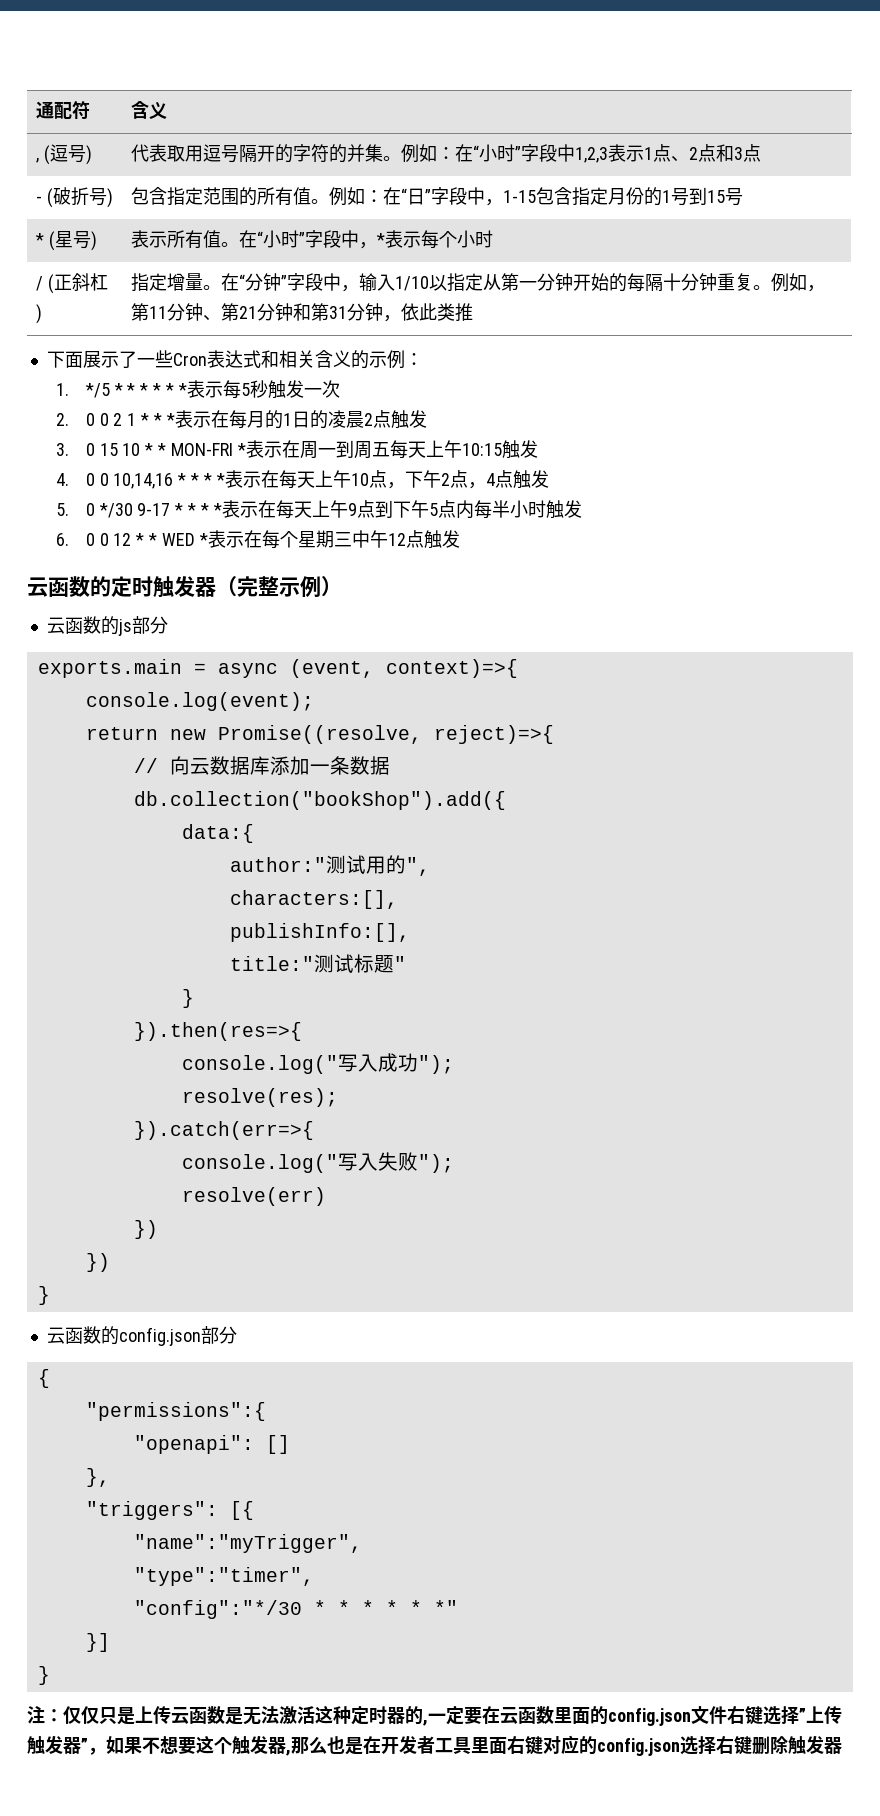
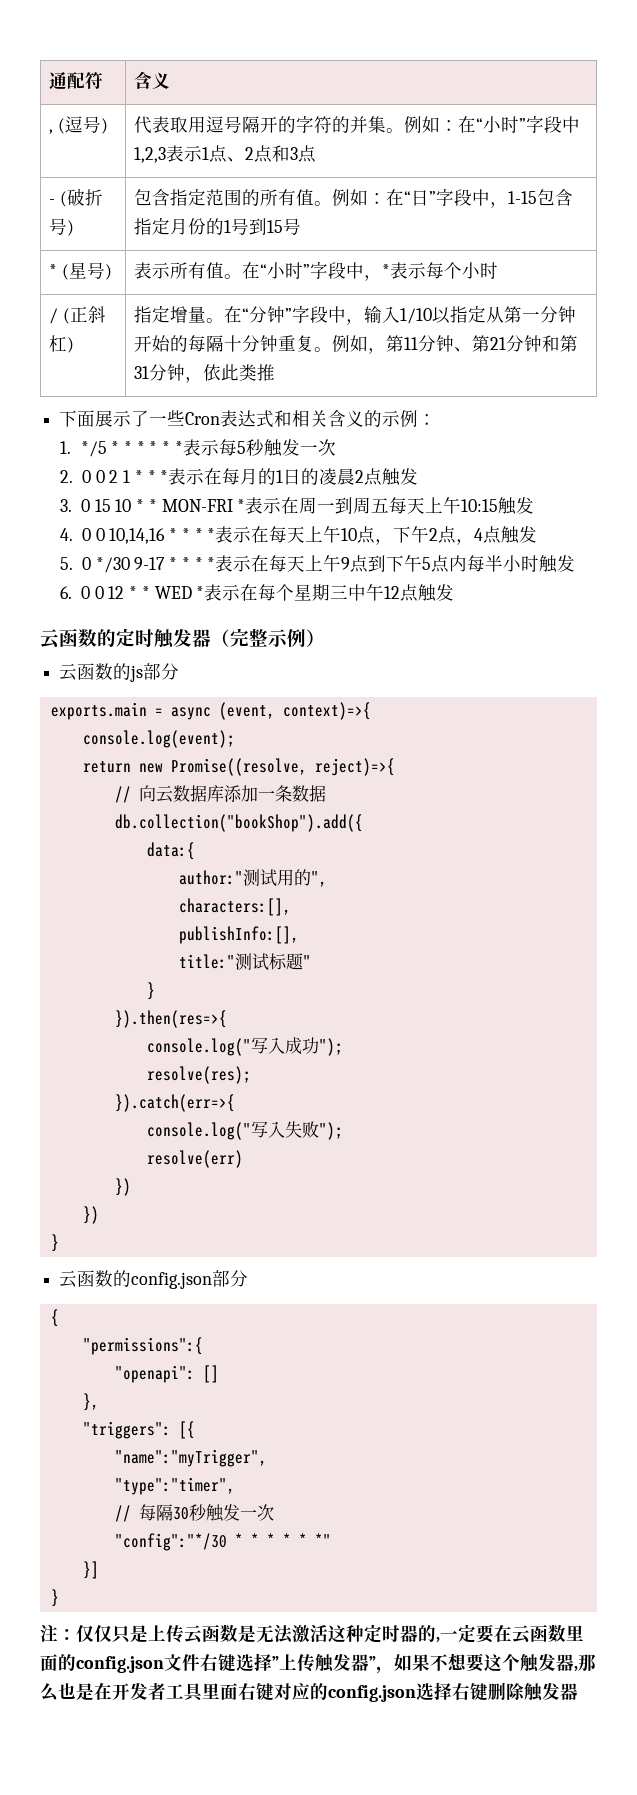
(314, 1576) none -> [114,1504,274,1522] // // 每隔30秒触发一次

